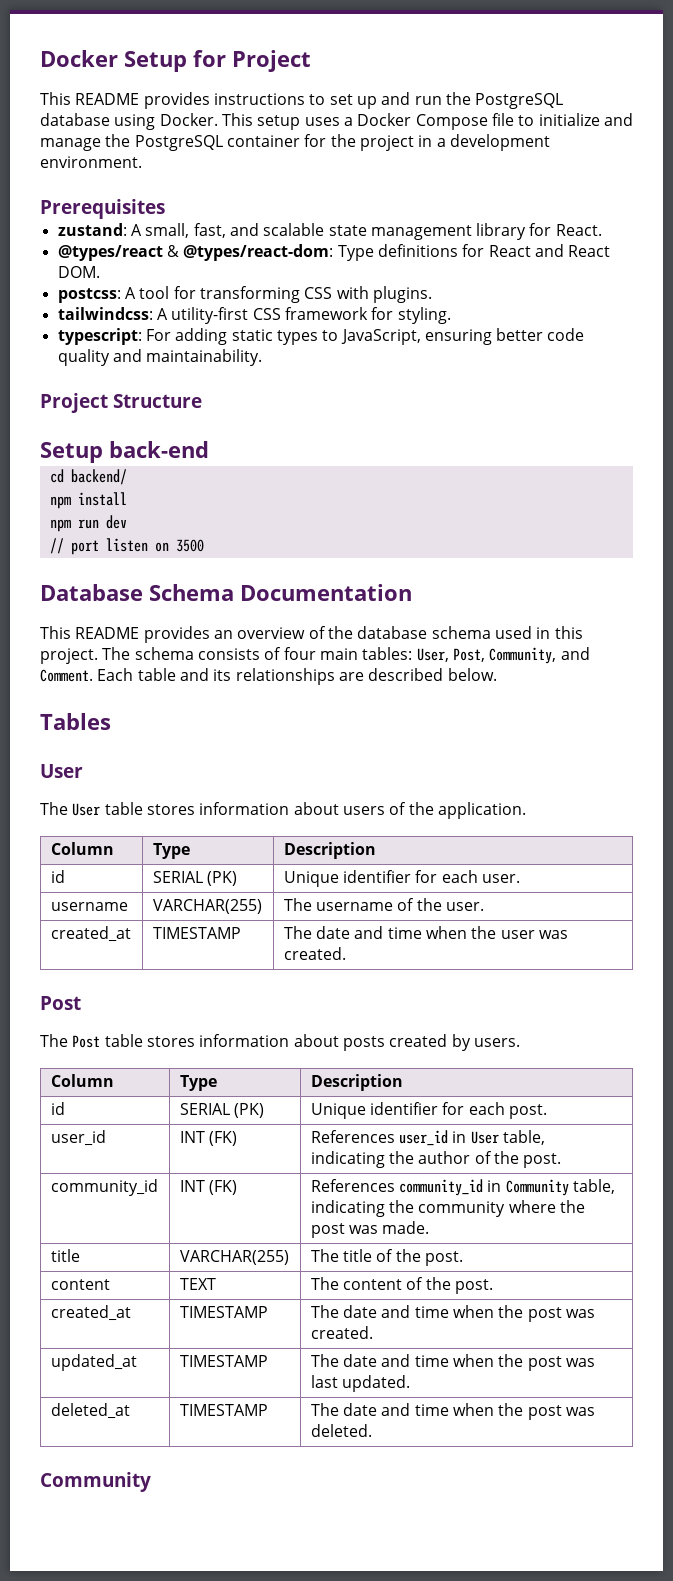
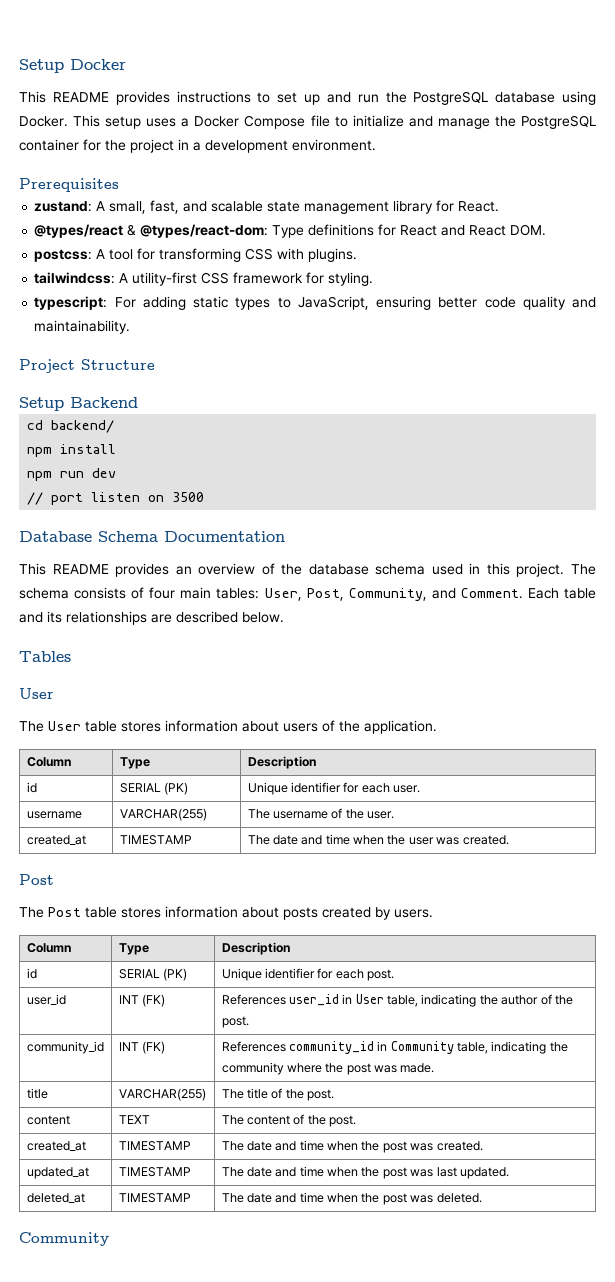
[40,50,311,72] Docker Setup for Project -> [19,59,126,73] Setup Docker
[109,441,209,458] back-end -> [70,397,138,408] Backend

